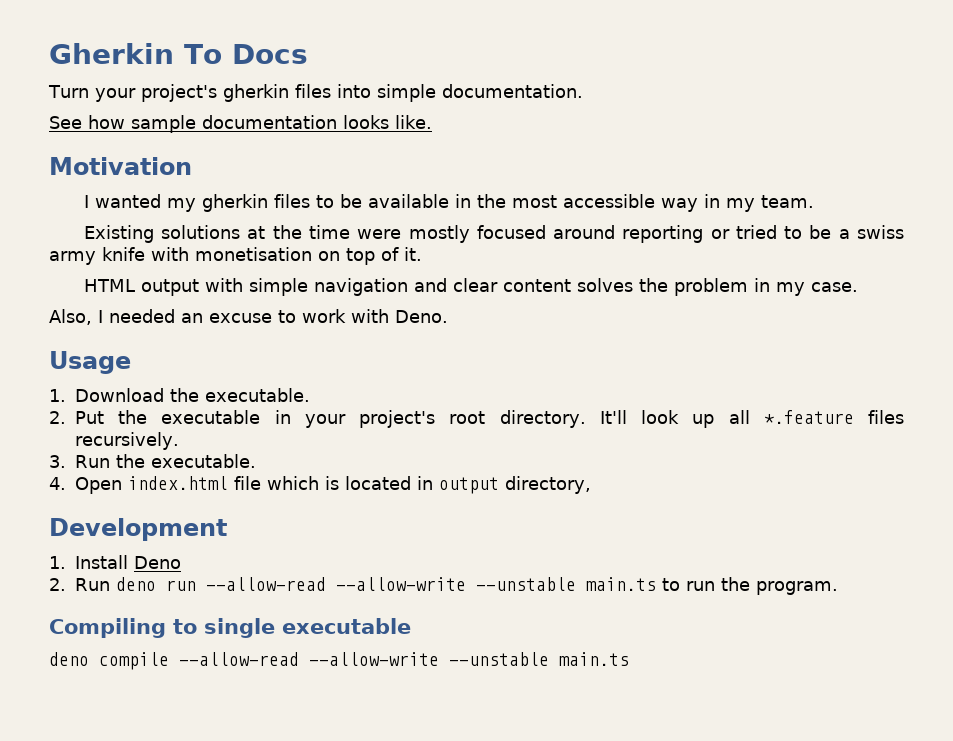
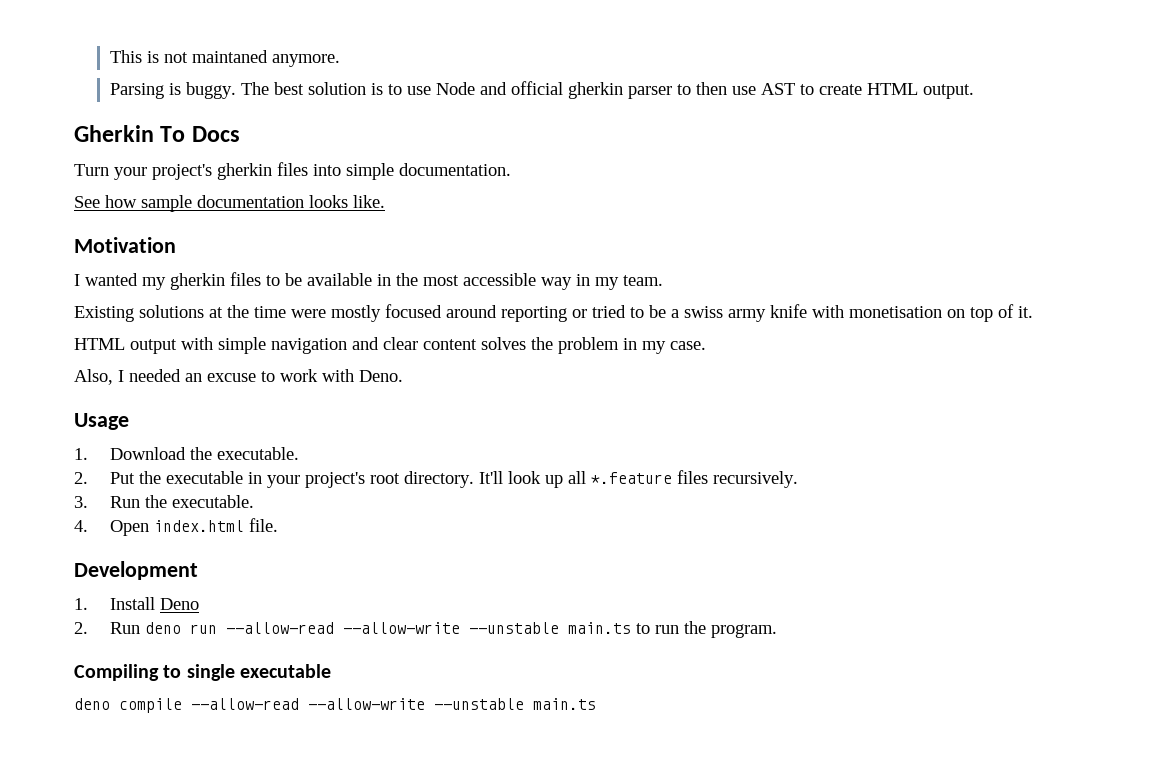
(49, 53) none -> [109,50,340,67] [109,81,974,99] This is not maintaned anymore. // Parsing is buggy. The best solution is to use Node and official gherkin parser to then use AST to create HTML output. //
[234,476,591,494] file which is located in output directory, -> [248,518,278,532] file.

